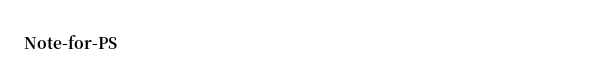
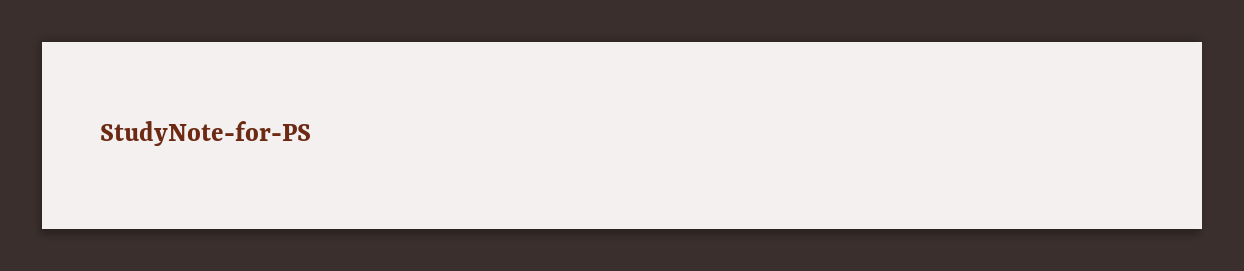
[24,35,117,49] Note-for-PS -> [100,121,311,146] StudyNote-for-PS

